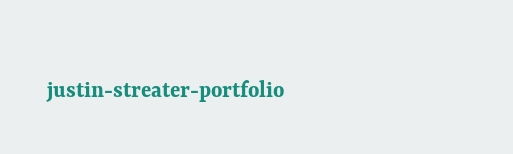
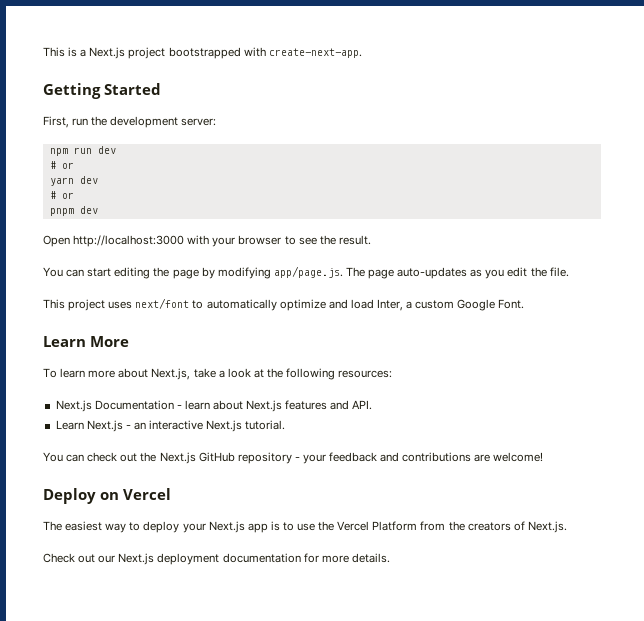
[46,80,284,102] justin-streater-portfolio -> [43,47,362,59] [43,83,161,99] [43,116,217,128] [49,146,116,156] [49,161,74,169] [49,176,98,186] [49,191,74,199] [49,206,98,216] [43,235,371,247] [43,266,569,279] [43,298,525,311] [43,336,129,347] [43,368,393,380] [55,400,373,412] [55,420,286,432] [43,452,544,464] [43,488,171,504] [43,521,567,533] [43,553,390,565] This is a Next.js project bootstrapped with create-next-app. // Getting Started // First, run the development server: // npm run dev // # or // yarn dev // # or // pnpm dev // Open http://localhost:3000 with your browser to see the result. // You can start editing the page by modifying app/page.js. The page auto-updates as you edit the file. // This project uses next/font to automatically optimize and load Inter, a custom Google Font. // Learn More // To learn more about Next.js, take a look at the following resources: // Next.js Documentation - learn about Next.js features and API. // Learn Next.js - an interactive Next.js tutorial. // You can check out the Next.js GitHub repository - your feedback and contributions are welcome! // Deploy on Vercel // The easiest way to deploy your Next.js app is to use the Vercel Platform from the creators of Next.js. // Check out our Next.js deployment documentation for more details.

